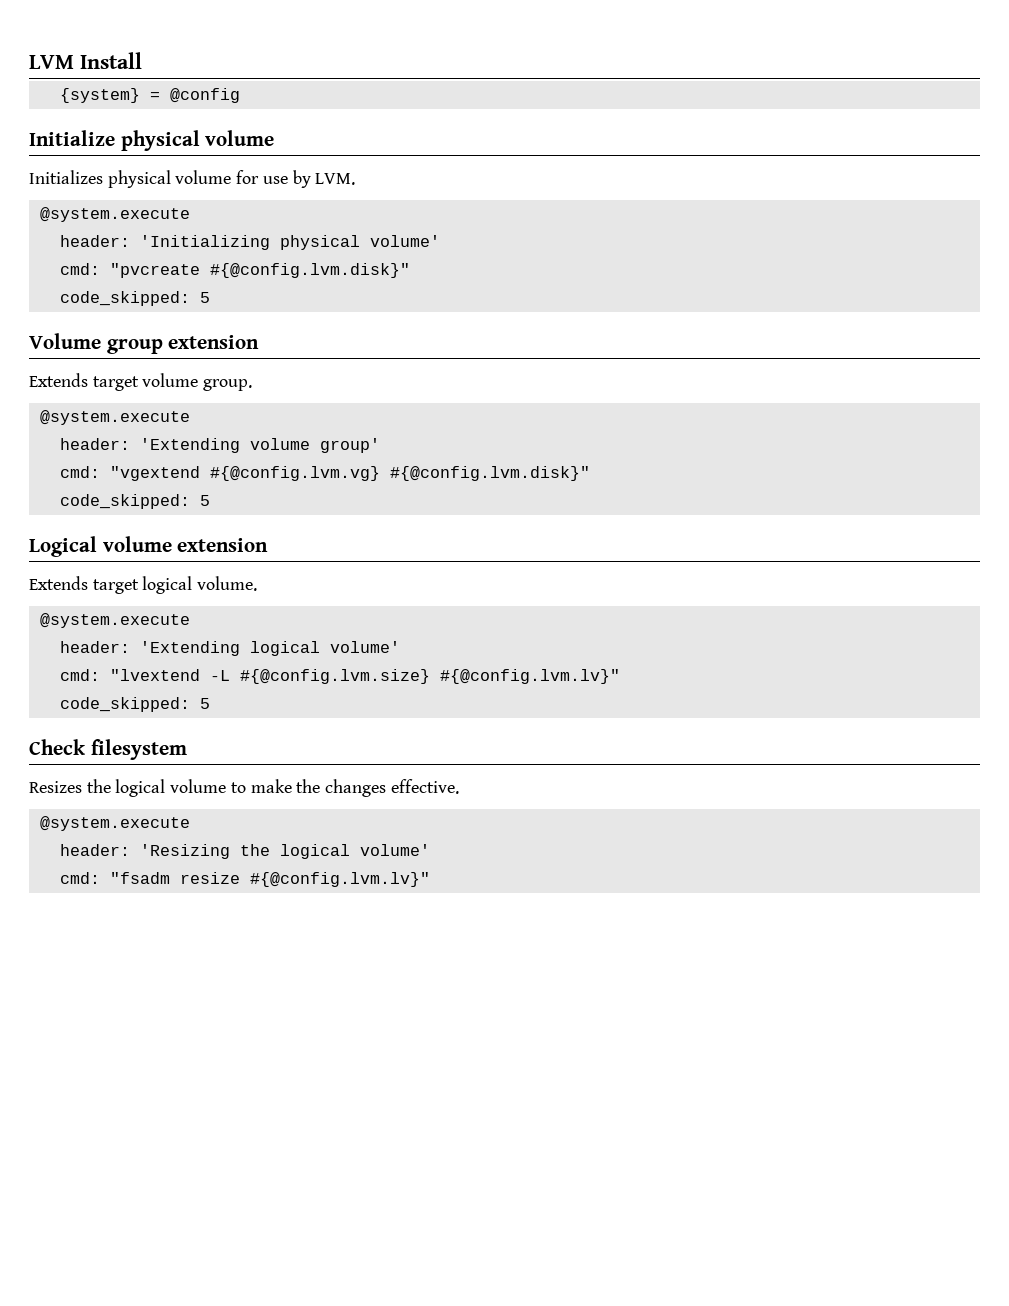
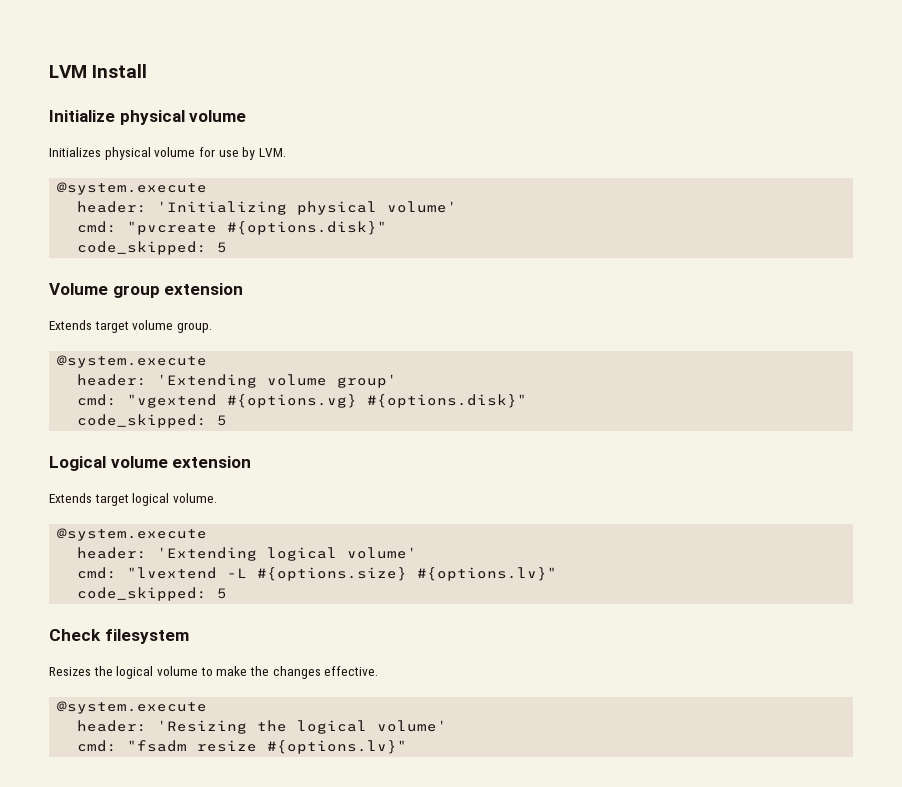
[59,88,240,103] // {system} = @config -> (148, 71) none
[209,263,410,278] #{@config.lvm.disk}" -> [227,221,388,235] #{options.disk}"
[209,466,590,481] #{@config.lvm.vg} #{@config.lvm.disk}" -> [227,394,528,408] #{options.vg} #{options.disk}"
[239,669,620,684] #{@config.lvm.size} #{@config.lvm.lv}" -> [257,567,558,581] #{options.size} #{options.lv}"
[249,872,430,887] #{@config.lvm.lv}" -> [267,740,408,754] #{options.lv}"

